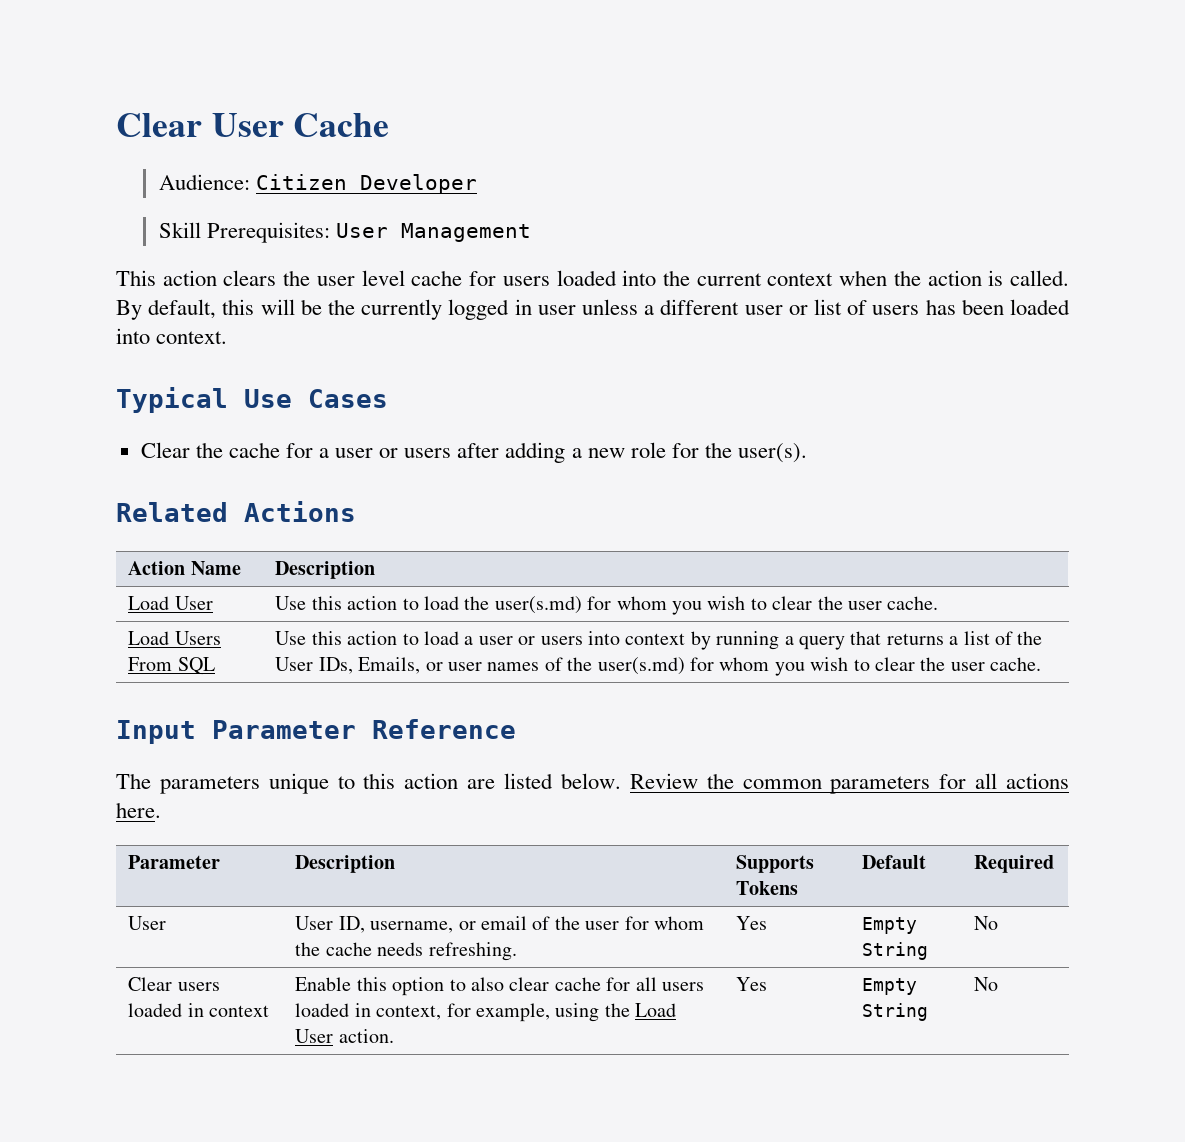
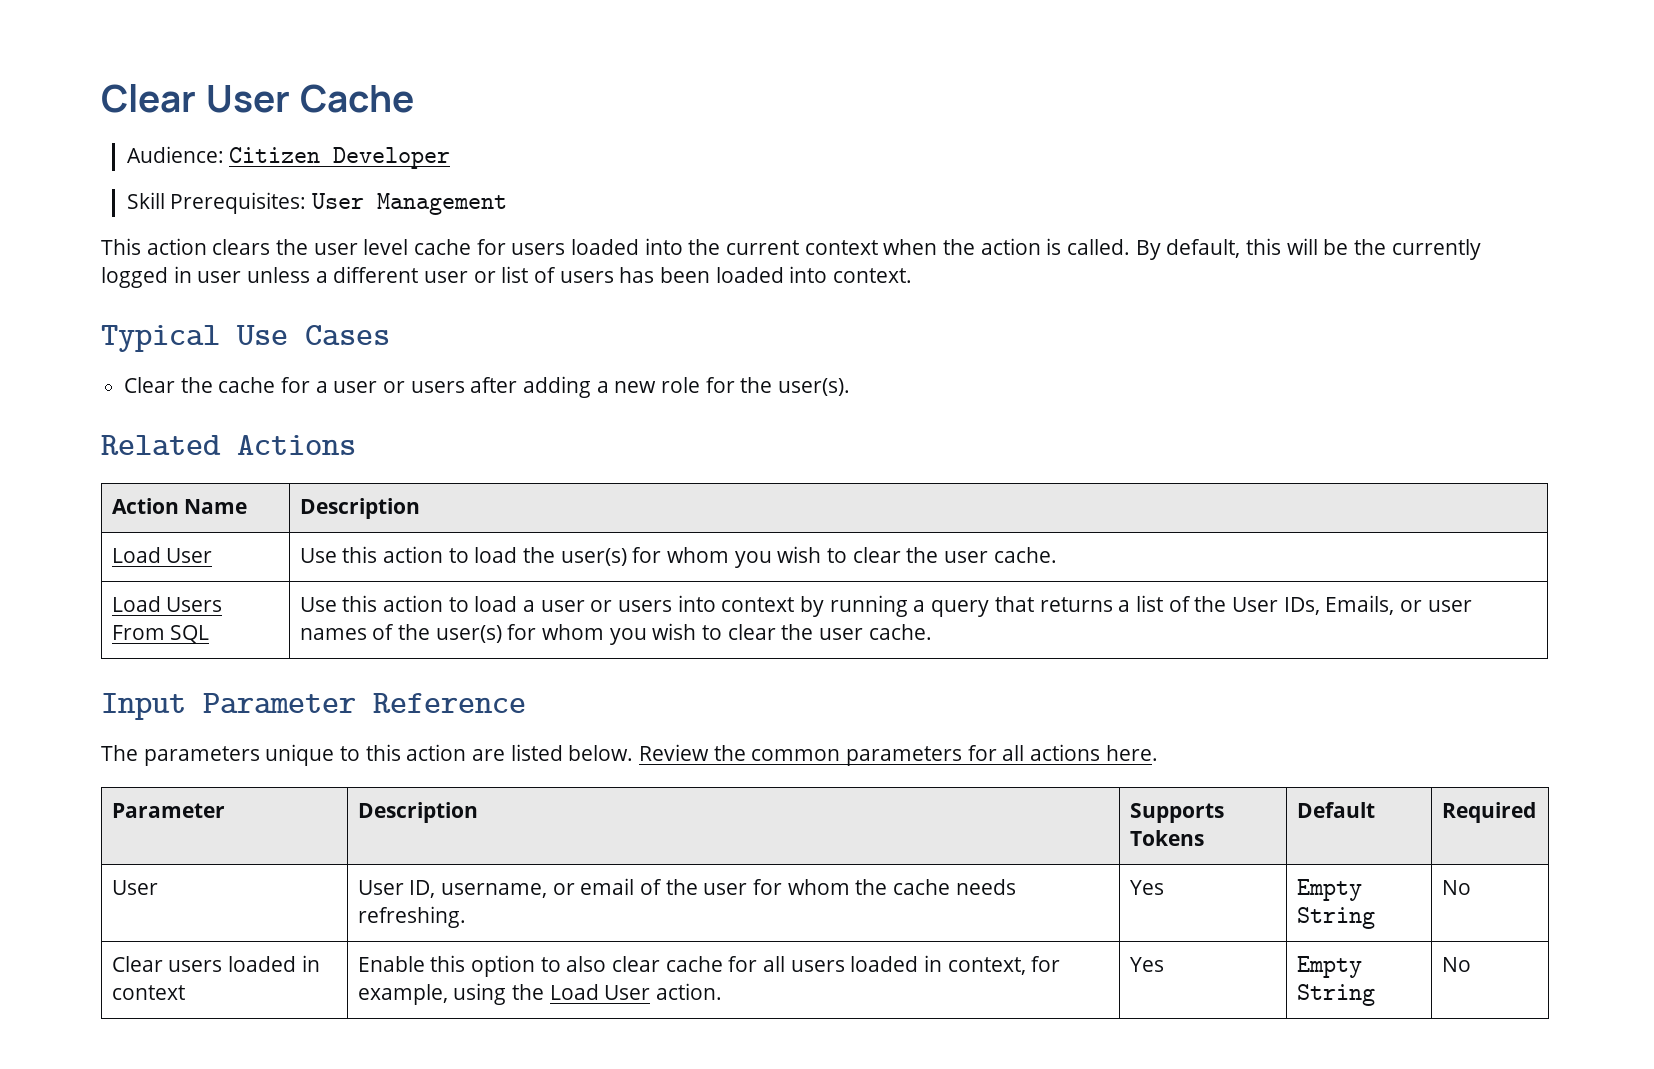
[494,596,582,614] user(s.md) -> [560,548,627,566] user(s)
[597,657,685,675] user(s.md) -> [435,625,502,643] user(s)

